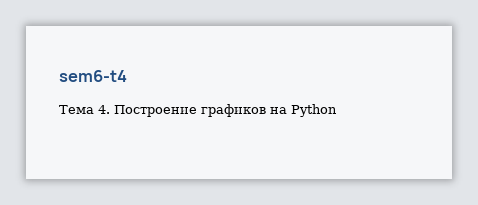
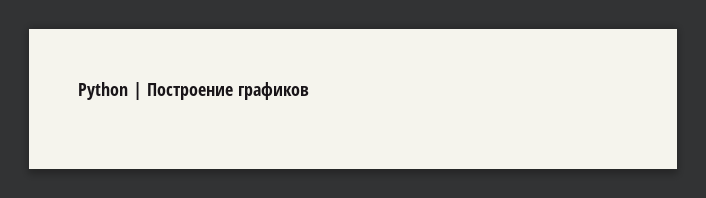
[59,70,127,82] [59,104,337,117] sem6-t4 // Тема 4. Построение графиков на Python -> [78,82,309,100] Python | Построение графиков

